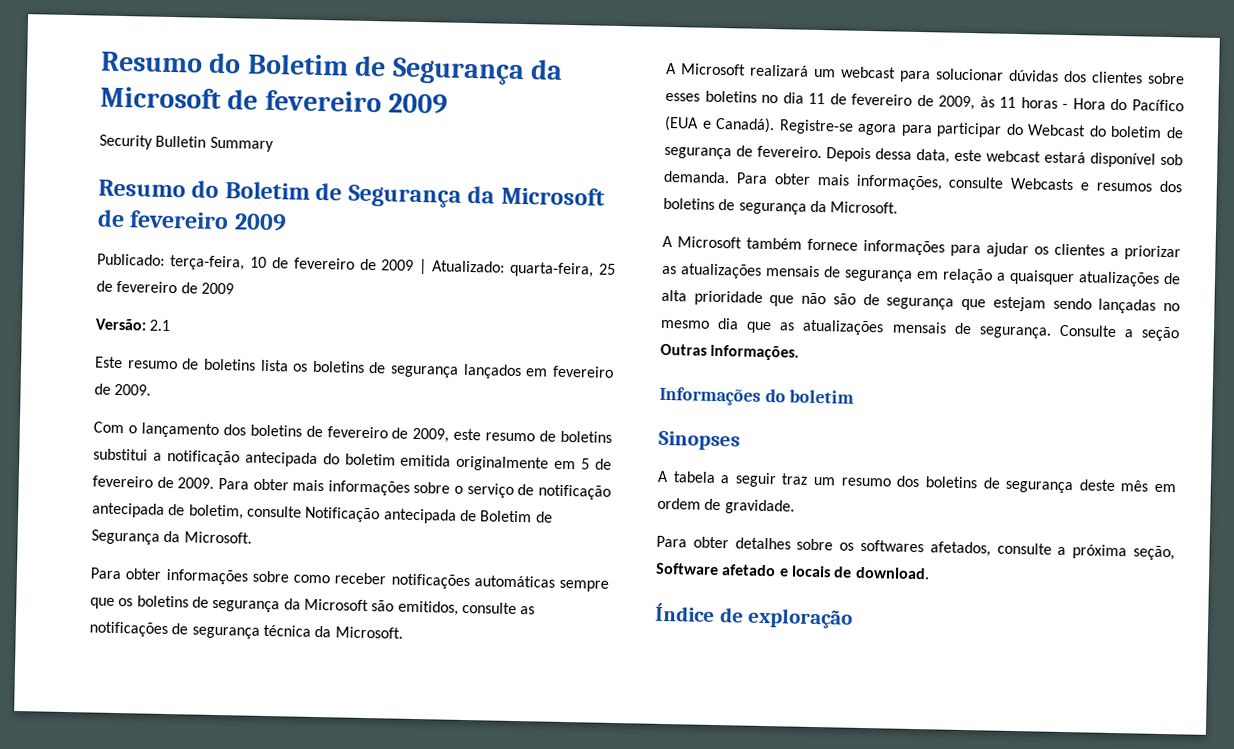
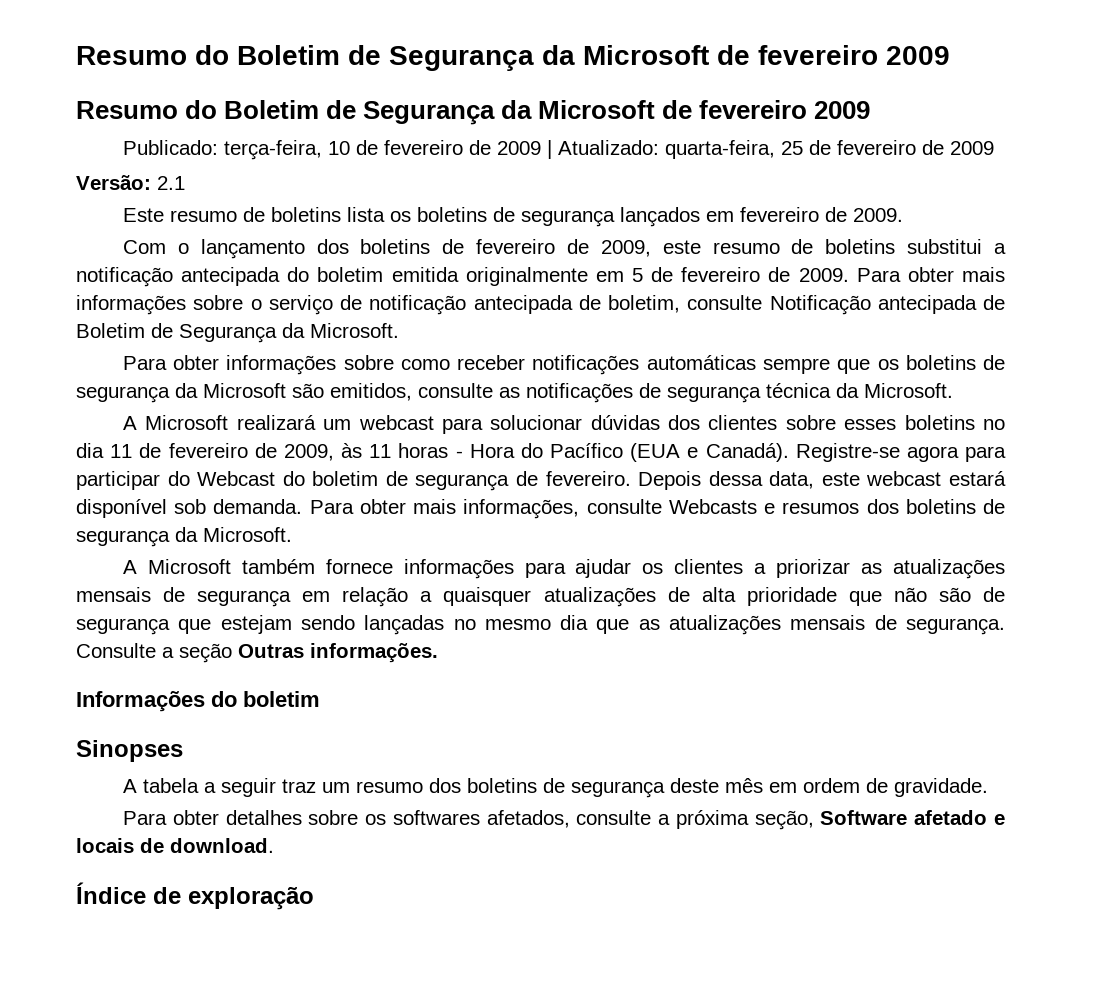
[99,134,274,153] // Security Bulletin Summary -> (950, 55) none

